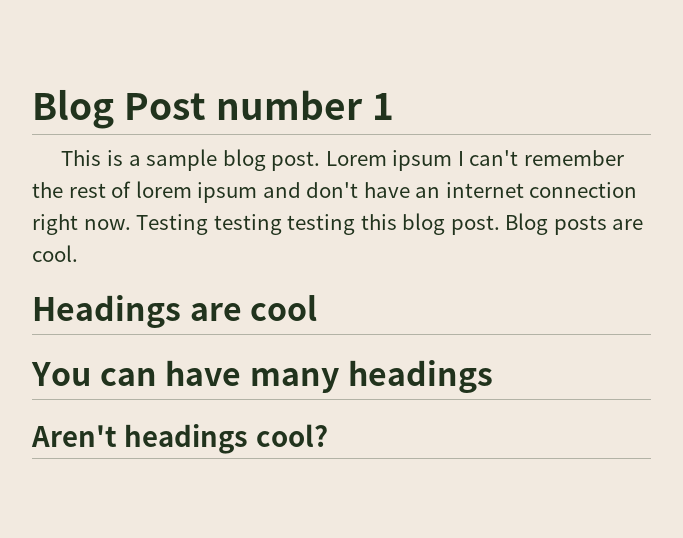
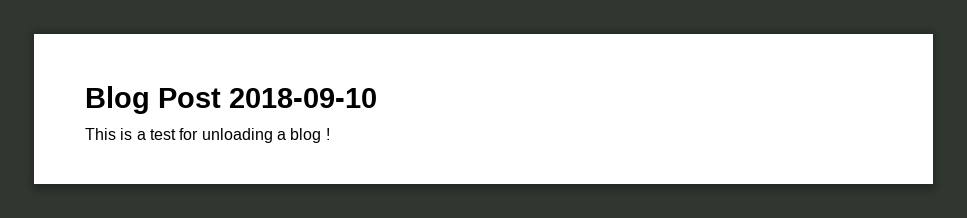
[215,90,394,120] number 1 -> [229,88,377,108] 2018-09-10
[146,149,624,171] [32,181,638,203] [32,213,644,235] [32,245,78,262] [32,295,318,329] [31,360,493,394] [31,424,328,454] sample blog post. Lorem ipsum I can't remember the rest of lorem ipsum and don't have an internet connection right now. Testing testing testing this blog post. Blog posts are cool. // Headings are cool // You can have many headings // Aren't headings cool? -> [149,128,330,143] test for unloading a blog !

